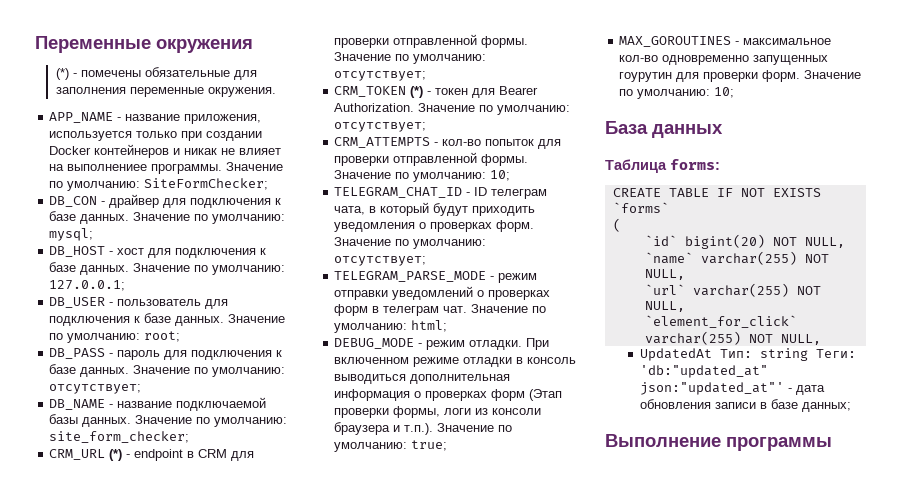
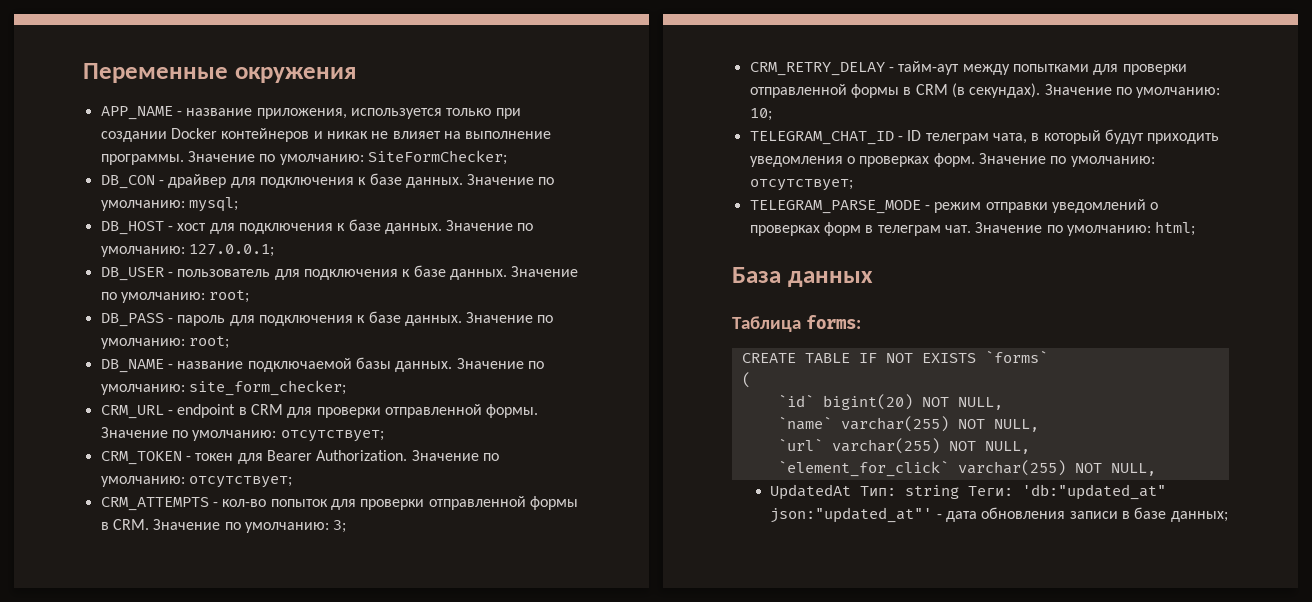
[55,67,257,80] [55,87,276,97] // (*) - помечены обязательные для заполнения переменные окружения. -> (356, 75) none
[67,164,148,171] выполнениее -> [465,131,552,139] выполнение
[49,384,142,394] отсутствует; -> [188,336,229,349] root;
[109,449,123,461] (*) -> (164, 412) none
[410,86,424,98] (*) -> (182, 458) none
[481,154,529,166] формы. -> [529,496,578,510] [100,519,347,533] [749,61,1187,76] [749,83,1041,98] формы в CRM. Значение по умолчанию: 3; // CRM_RETRY_DELAY - тайм-аут между попытками для проверки отправленной формы в CRM (в секундах).
[334,338,550,350] [334,357,577,367] [334,374,511,384] [334,389,563,401] [334,406,542,418] [334,422,513,435] [334,440,448,452] [619,36,832,47] [619,55,829,65] [619,70,862,82] [619,87,735,99] // DEBUG_MODE - режим отладки. При включенном режиме отладки в консоль выводиться дополнительная информация о проверках форм (Этап проверки формы, логи из консоли браузера и т.п.). Значение по умолчанию: true; // MAX_GOROUTINES - максимальное кол-во одновременно запущенных гоурутин для проверки форм. Значение по умолчанию: 10; -> (1196, 228) none
[605,434,832,451] // Выполнение программы -> (1228, 516) none

